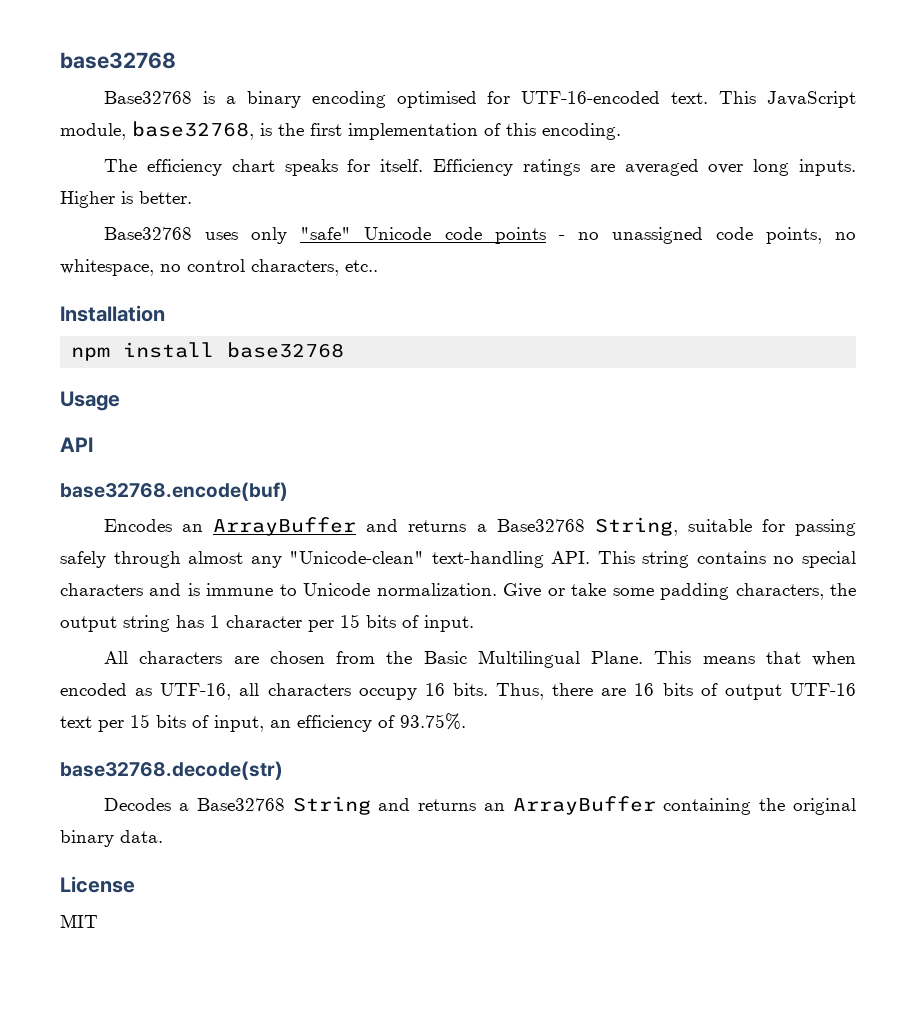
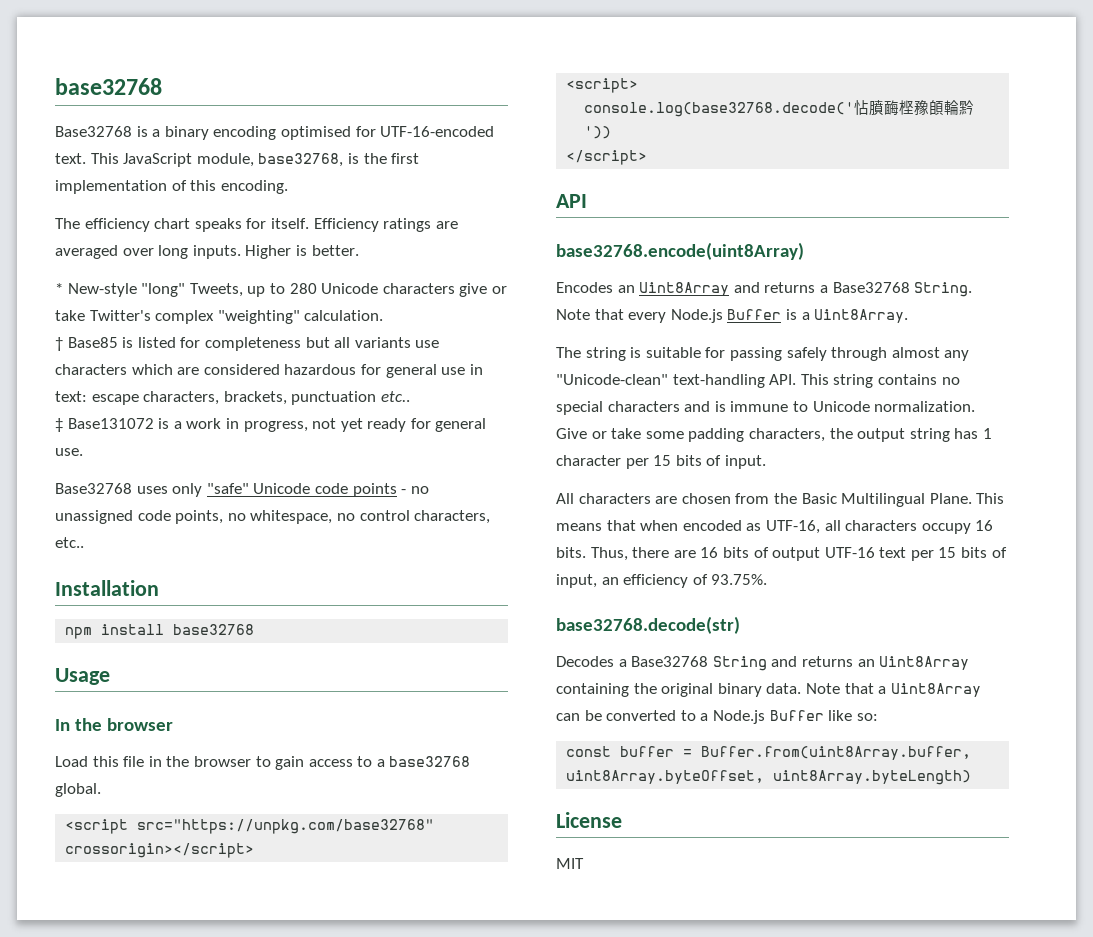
(192, 197) none -> [55,283,507,297] [55,310,384,324] [55,337,440,351] [55,364,483,378] [55,391,410,405] [55,418,487,432] [55,448,83,456] // * New-style "long" Tweets, up to 280 Unicode characters give or take Twitter's complex "weighting" calculation. // † Base85 is listed for completeness but all variants use characters which are considered hazardous for general use in text: escape characters, brackets, punctuation etc.. // ‡ Base131072 is a work in progress, not yet ready for general use.
(120, 401) none -> [55,718,174,731] [55,756,471,770] [55,783,101,797] [65,819,435,834] [65,843,255,858] [566,78,639,93] [584,100,975,117] [584,126,612,139] [566,150,648,165] // In the browser // Load this file in the browser to gain access to a base32768 global. // <script src="https://unpkg.com/base32768" crossorigin></script> // <script> // console.log(base32768.decode('怗膹䩈㭴䂊䫁輪黔')) // </script>
[60,482,288,501] base32768.encode(buf) -> [556,242,804,260] base32768.encode(uint8Array)
[213,517,357,536] ArrayBuffer -> [639,282,730,296] Uint8Array
[594,517,678,536] String, -> [914,282,973,297] [556,309,909,323] [556,347,642,361] String. Note that every Node.js Buffer is a Uint8Array. // The string is
[512,796,656,815] ArrayBuffer -> [879,656,970,670] Uint8Array
(163, 836) none -> [805,683,981,697] [556,710,878,724] [566,746,972,760] [566,770,972,785] Note that a Uint8Array can be converted to a Node.js Buffer like so: // const buffer = Buffer.from(uint8Array.buffer, uint8Array.byteOffset, uint8Array.byteLength)

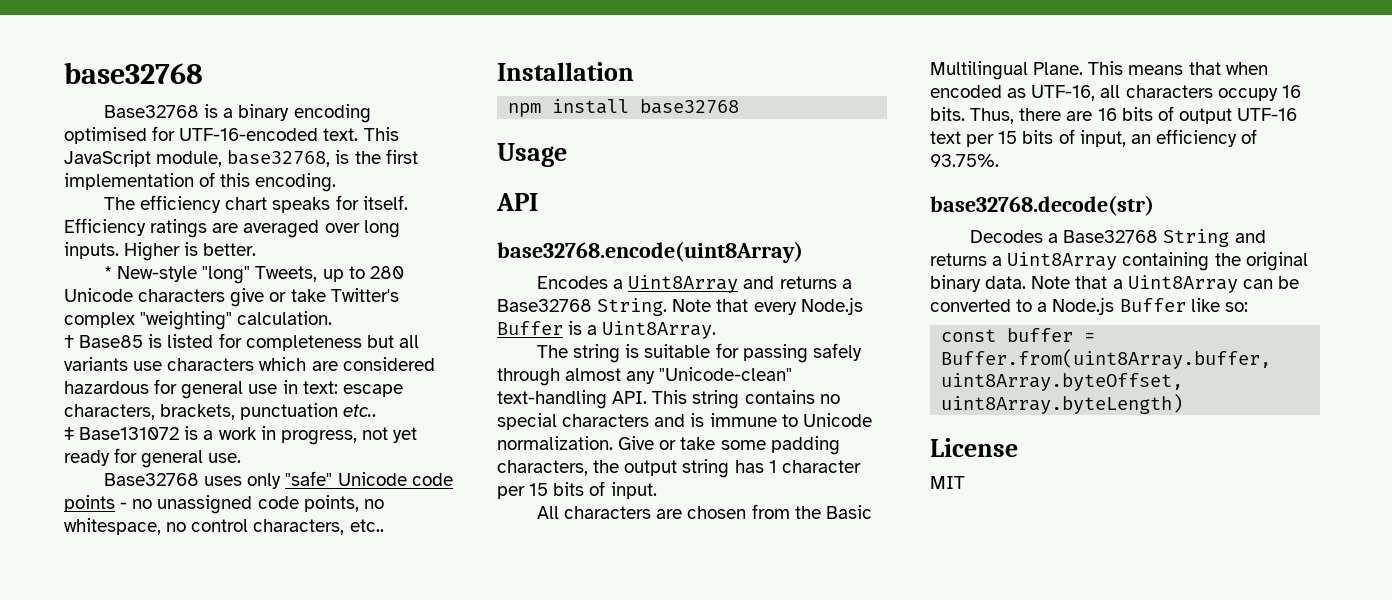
[55,718,174,731] [55,756,471,770] [55,783,101,797] [65,819,435,834] [65,843,255,858] [566,78,639,93] [584,100,975,117] [584,126,612,139] [566,150,648,165] // In the browser // Load this file in the browser to gain access to a base32768 global. // <script src="https://unpkg.com/base32768" crossorigin></script> // <script> // console.log(base32768.decode('怗膹䩈㭴䂊䫁輪黔')) // </script> -> (567, 155) none
[617,285,635,293] an -> [613,279,624,289] a
[857,659,875,667] an -> [992,256,1003,266] a

